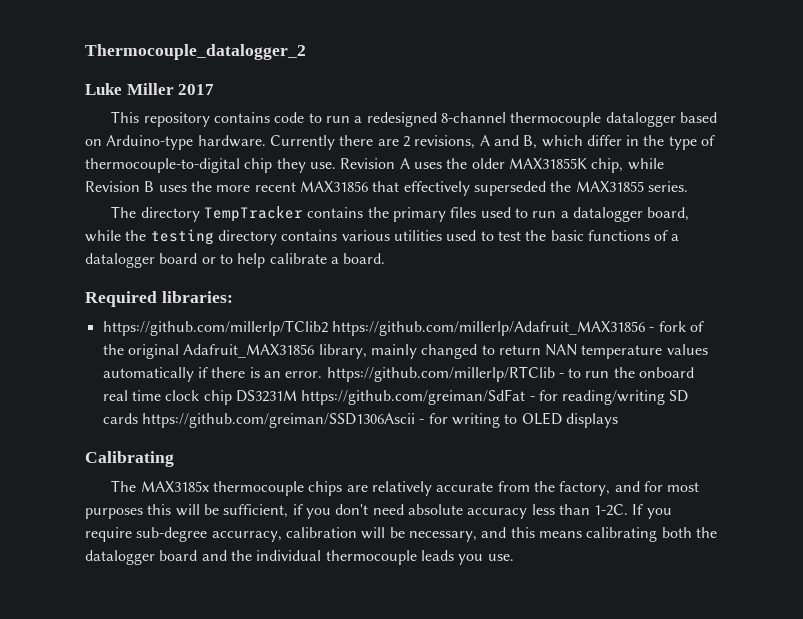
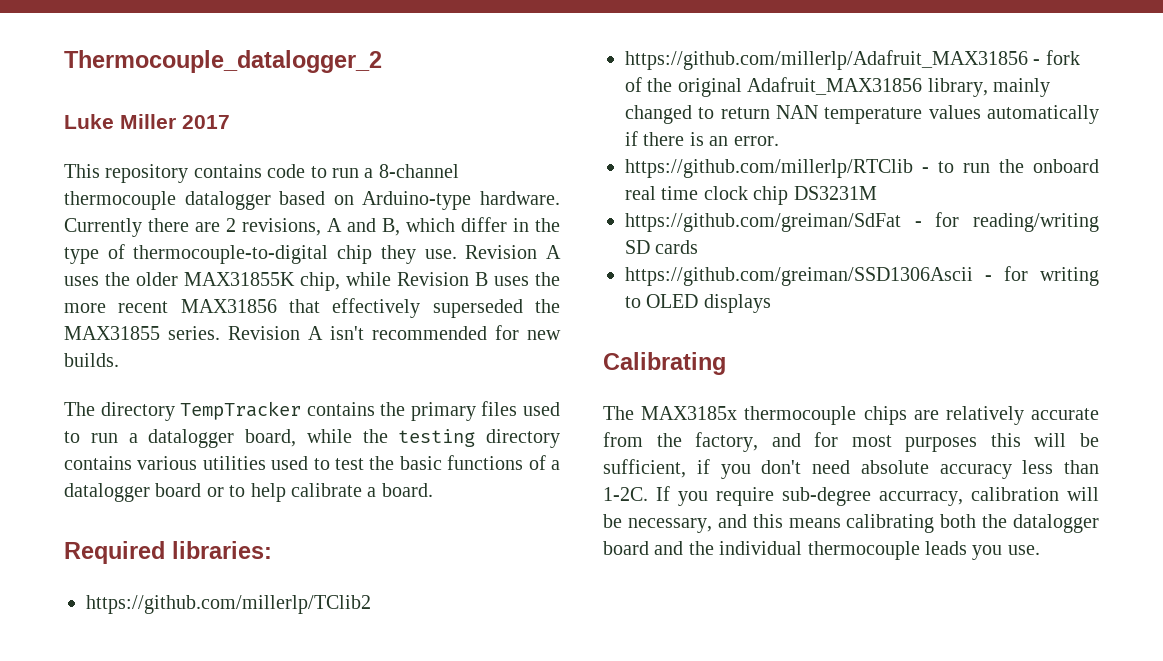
[366,112,437,127] redesigned -> (374, 173) none
(688, 186) none -> [228,325,561,340] [64,353,119,367] Revision A isn't recommended for new builds.
(328, 328) none -> (371, 604) //
(323, 374) none -> (779, 141) //
(297, 396) none -> (877, 193) //
(138, 418) none -> (699, 247) //

